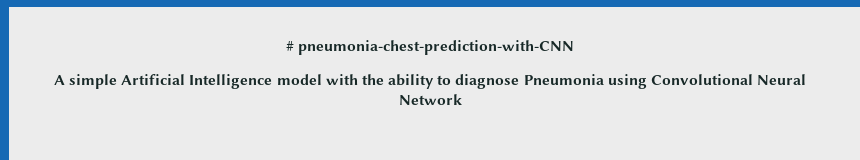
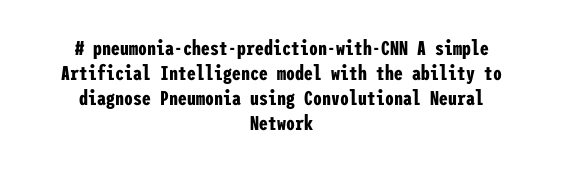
(575, 47) // -> (408, 49) none

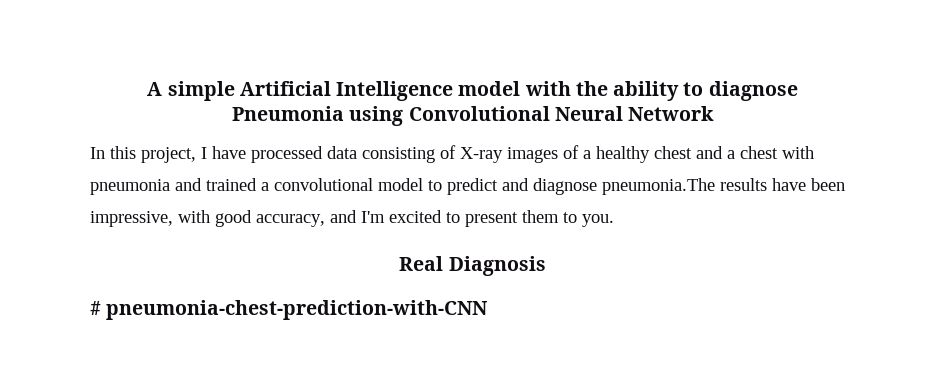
[73,39,408,59] # pneumonia-chest-prediction-with-CNN -> (147, 89) none
(313, 122) none -> [90,145,814,163] [90,178,845,195] [90,210,614,227] [399,256,546,276] [90,300,489,320] // In this project, I have processed data consisting of X-ray images of a healthy chest and a chest with pneumonia and trained a convolutional model to predict and diagnose pneumonia.The results have been impressive, with good accuracy, and I'm excited to present them to you. // Real Diagnosis // # pneumonia-chest-prediction-with-CNN

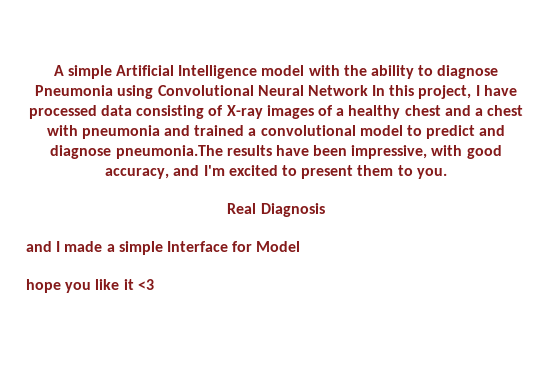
(715, 113) // -> (368, 90) none
[90,300,489,320] # pneumonia-chest-prediction-with-CNN -> [26,241,301,255] [26,279,154,293] and I made a simple Interface for Model // hope you like it <3

